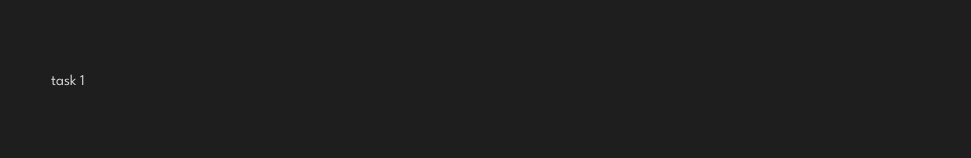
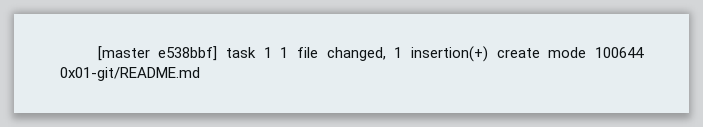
[51,74,86,86] task 1 -> [97,46,645,62] [60,67,200,81] [master e538bbf] task 1 1 file changed, 1 insertion(+) create mode 100644 0x01-git/README.md

